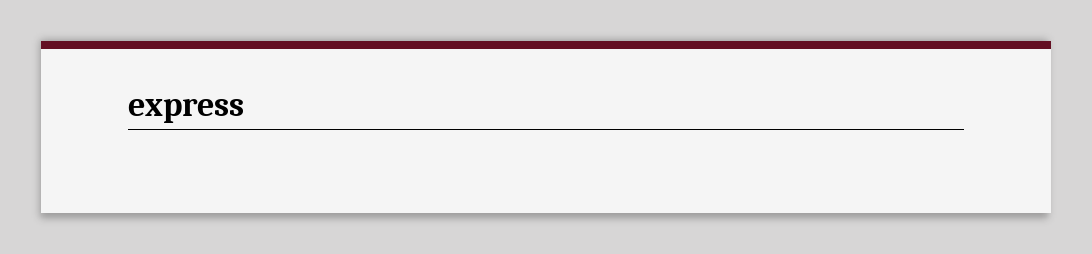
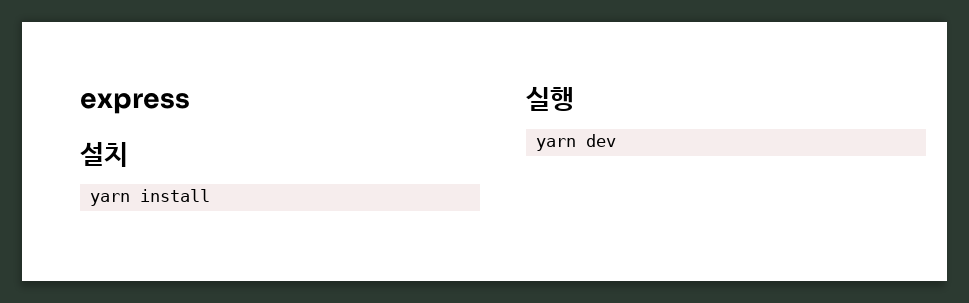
(244, 110) none -> [80,142,128,167] [90,189,211,206] [526,86,574,111] [536,134,617,151] // 설치 // yarn install // 실행 // yarn dev

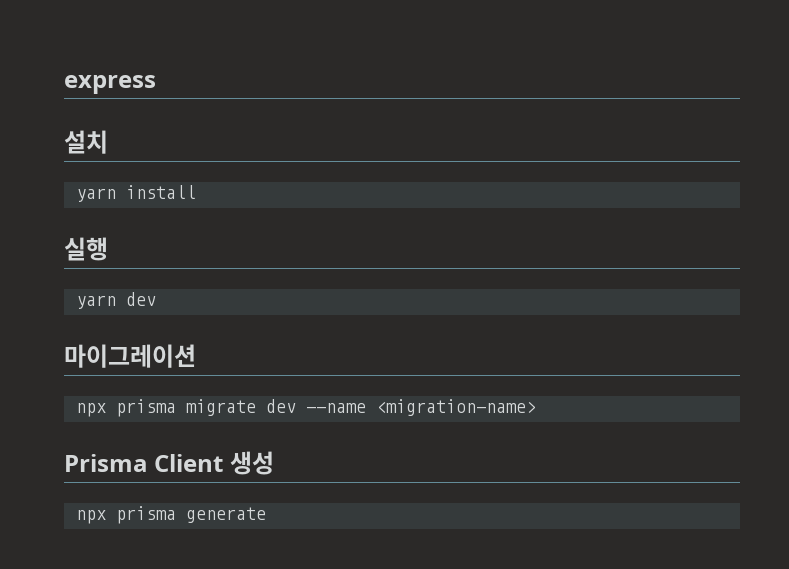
(617, 140) none -> [64,344,196,368] [76,399,536,417] [64,451,274,475] [76,506,266,524] // 마이그레이션 // npx prisma migrate dev --name <migration-name> // Prisma Client 생성 // npx prisma generate

